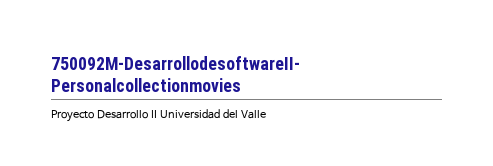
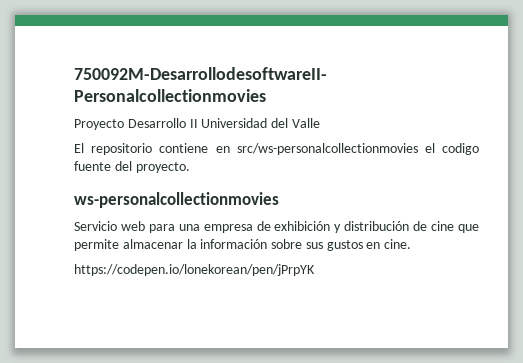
(266, 114) none -> [74,143,479,155] [74,161,190,173] [74,192,279,208] [74,221,479,233] [74,239,412,251] [74,264,315,276] // El repositorio contiene en src/ws-personalcollectionmovies el codigo fuente del proyecto. // ws-personalcollectionmovies // Servicio web para una empresa de exhibición y distribución de cine que permite almacenar la información sobre sus gustos en cine. // https://codepen.io/lonekorean/pen/jPrpYK

